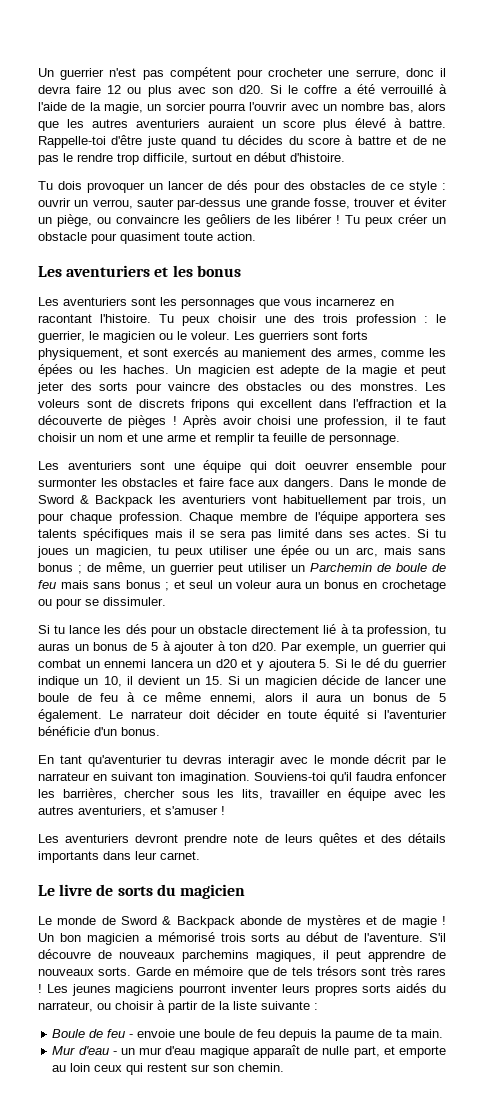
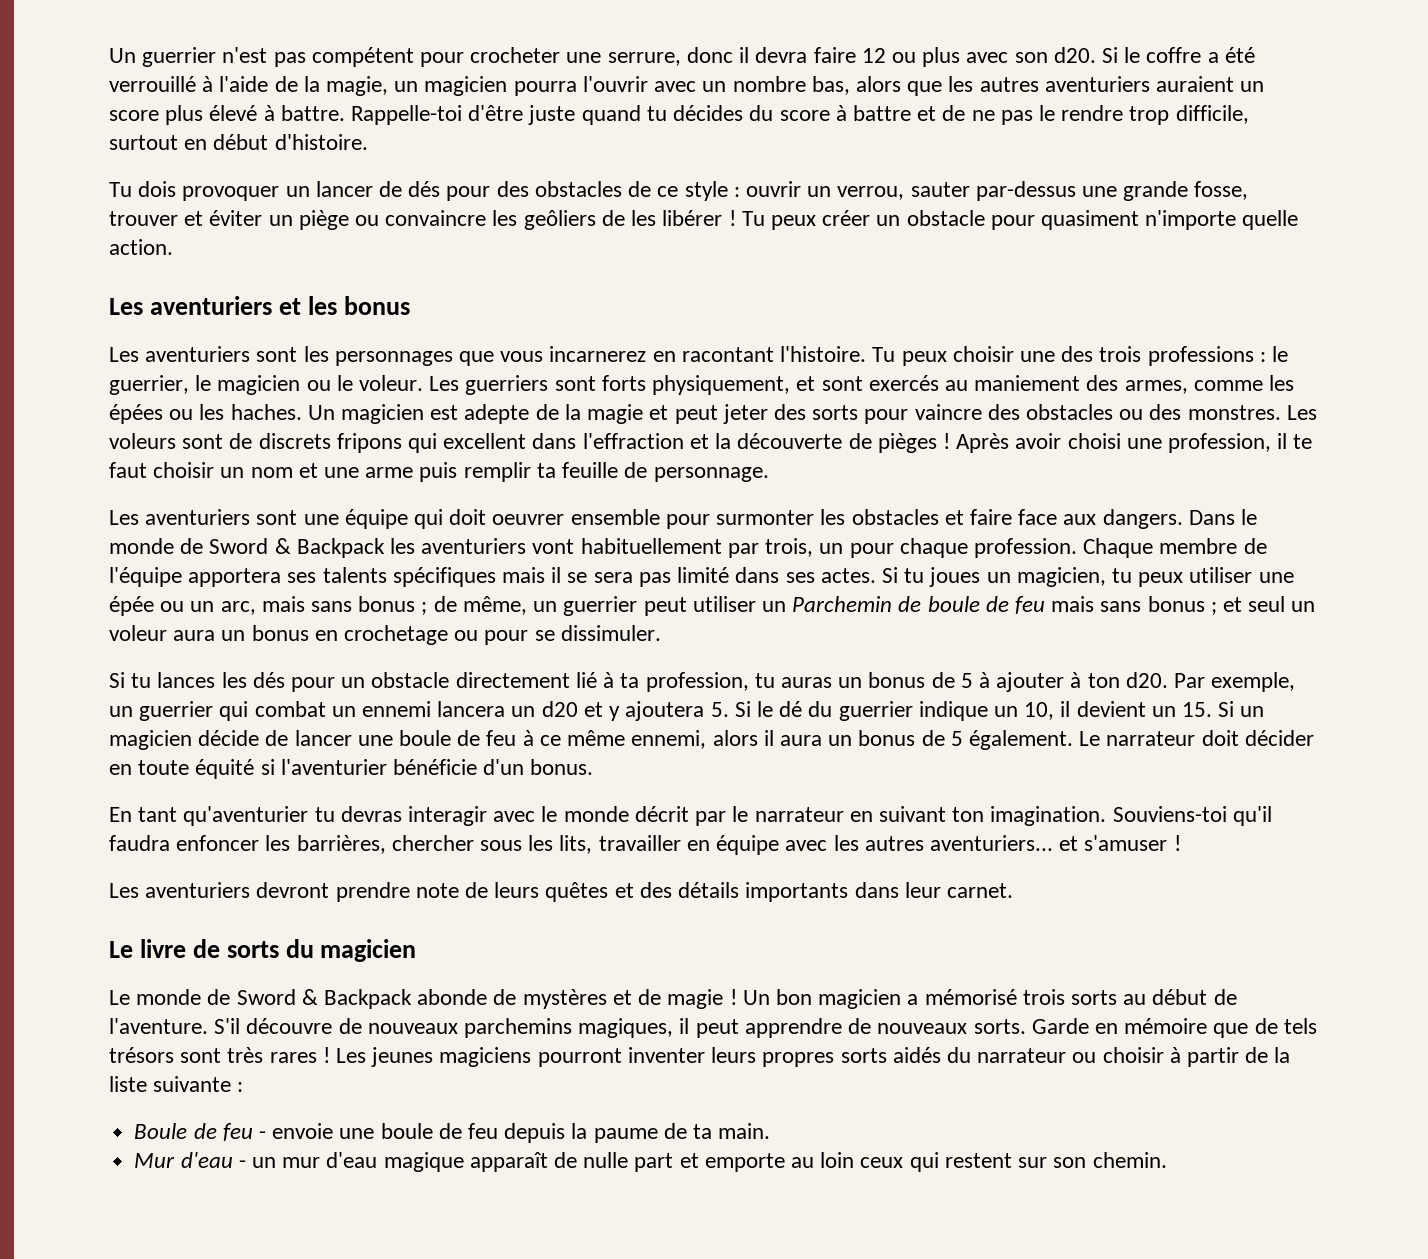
[165,102,206,111] sorcier -> [424,76,508,96] magicien
[56,214,92,227] piège, -> [298,210,349,230] piège
[184,232,213,241] toute -> [1145,210,1299,230] n'importe quelle
[355,314,416,326] profession -> [1147,346,1254,366] professions
[200,433,211,442] et -> [419,462,458,482] puis
[69,625,101,634] lance -> [157,672,216,688] lances
[78,806,146,817] aventuriers, -> [929,835,1053,851] aventuriers...
[38,1001,93,1012] narrateur, -> [977,1048,1067,1063] narrateur
[353,1046,380,1058] part, -> [634,1153,674,1172] part

